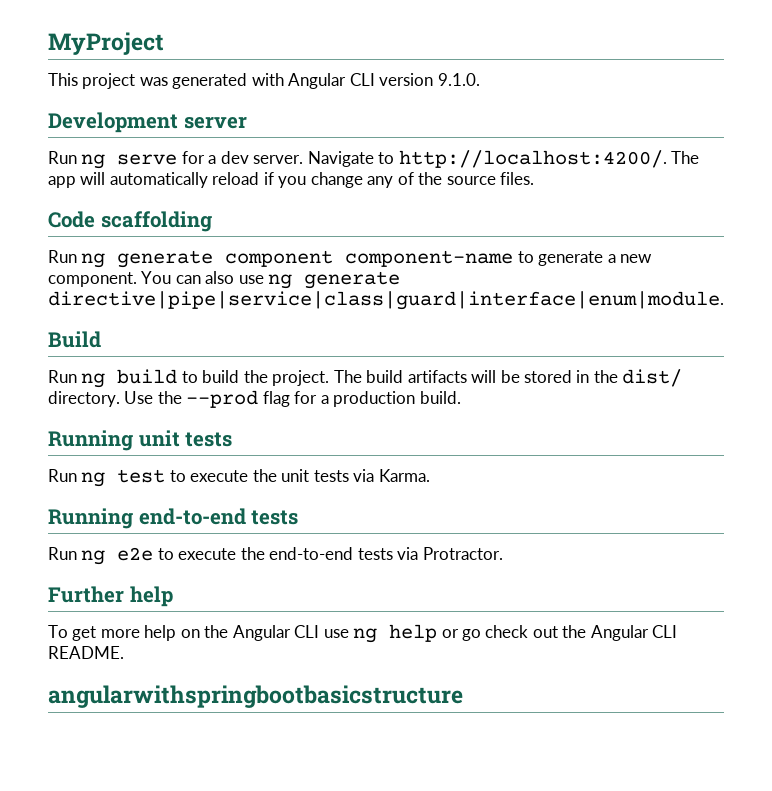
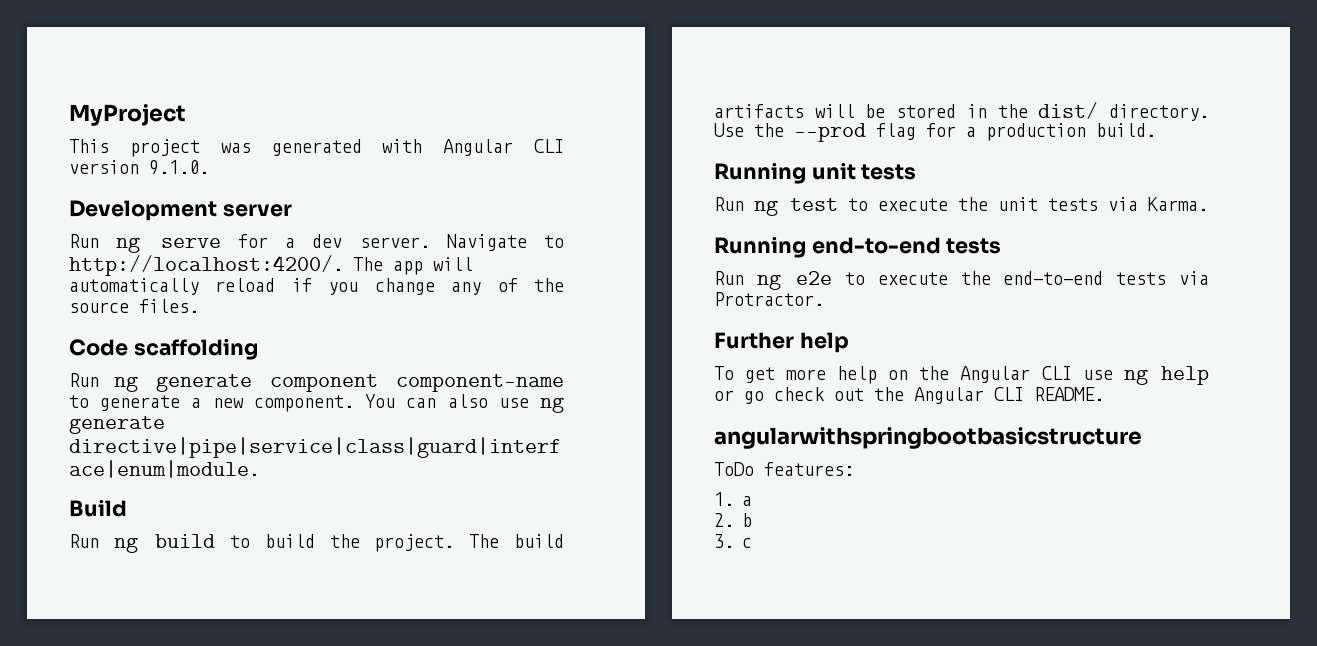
(463, 696) none -> [714,462,854,476] [714,492,752,506] [714,513,752,527] [714,534,752,548] // ToDo features: // 1. a // 2. b // 3. c

